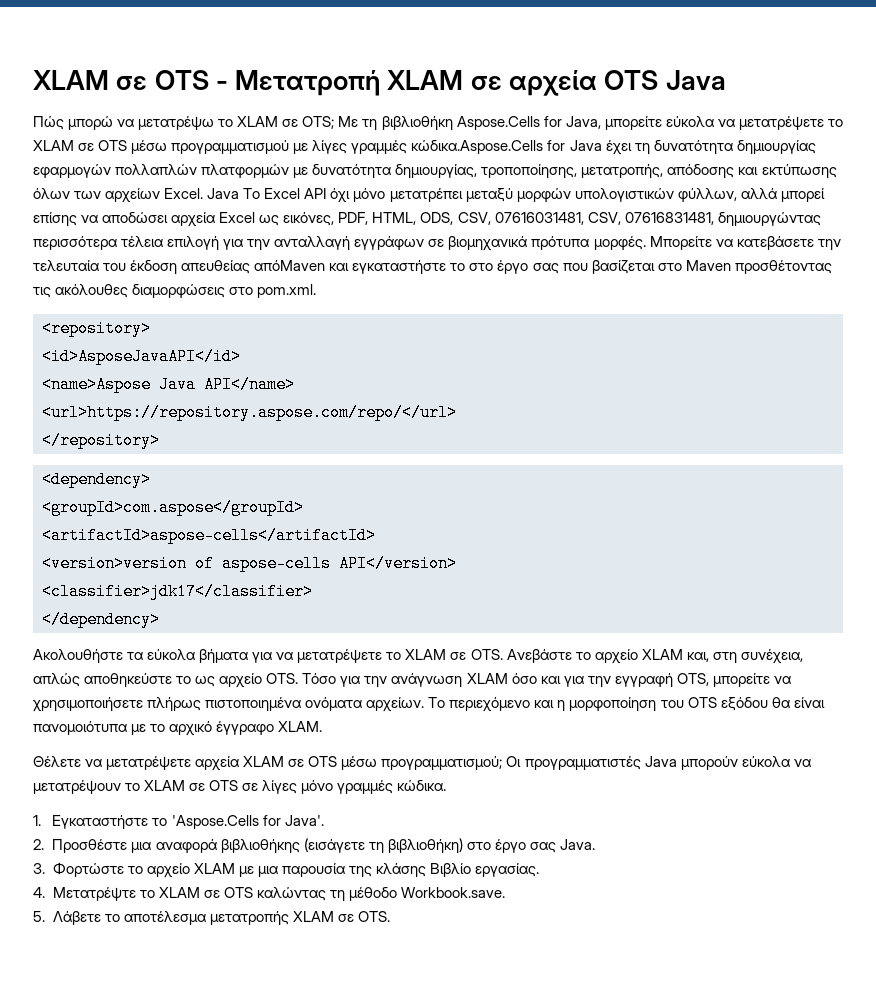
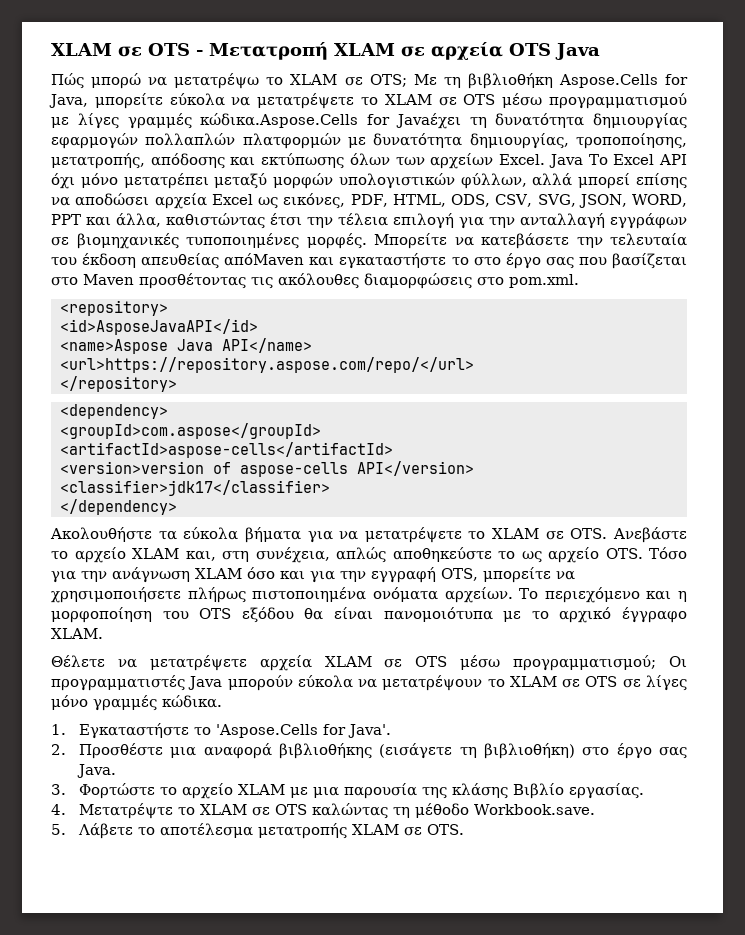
[569,140,632,155] Java έχει -> [395,113,461,129] Javaέχει
[494,212,821,227] [33,236,117,250] 07616031481, CSV, 07616831481, δημιουργώντας περισσότερα -> [537,194,687,208] [51,213,333,229] SVG, JSON, WORD, PPT και άλλα, καθιστώντας έτσι την
[448,236,590,251] βιομηχανικά πρότυπα -> [76,233,299,249] βιομηχανικές τυποποιημένες

